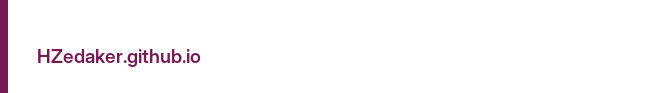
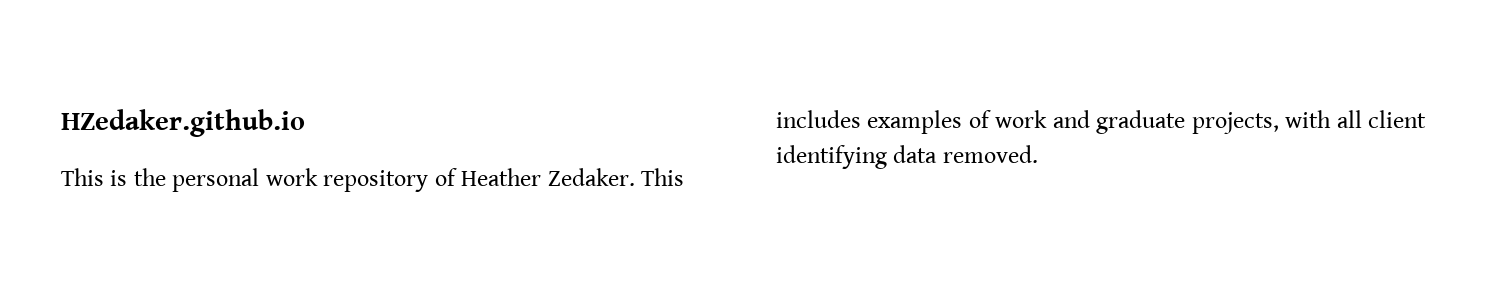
(201, 58) none -> [61,168,685,192] [776,110,1427,134] [776,145,1038,169] // This is the personal work repository of Heather Zedaker. This includes examples of work and graduate projects, with all client identifying data removed.

